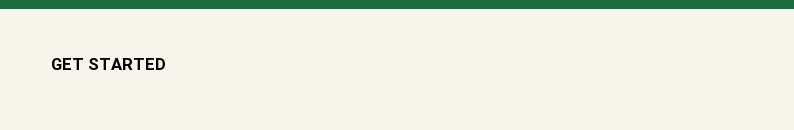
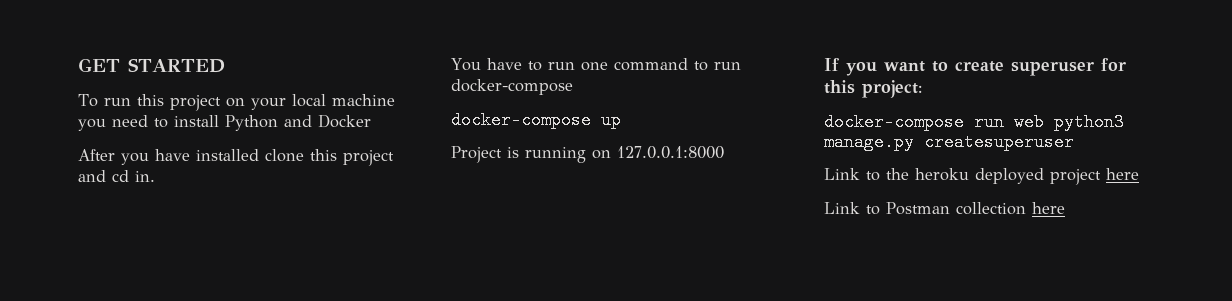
(167, 64) none -> [78,94,395,111] [78,114,371,131] [78,149,394,166] [78,170,155,182] [451,58,741,71] [451,79,573,95] [451,111,621,129] [451,146,724,163] [824,58,1126,76] [824,80,922,98] [824,113,1124,131] [824,133,1074,151] [824,168,1139,185] [824,202,1065,215] // To run this project on your local machine you need to install Python and Docker // After you have installed clone this project and cd in. // You have to run one command to run docker-compose // docker-compose up // Project is running on 127.0.0.1:8000 // If you want to create superuser for this project: // docker-compose run web python3 manage.py createsuperuser // Link to the heroku deployed project here // Link to Postman collection here

